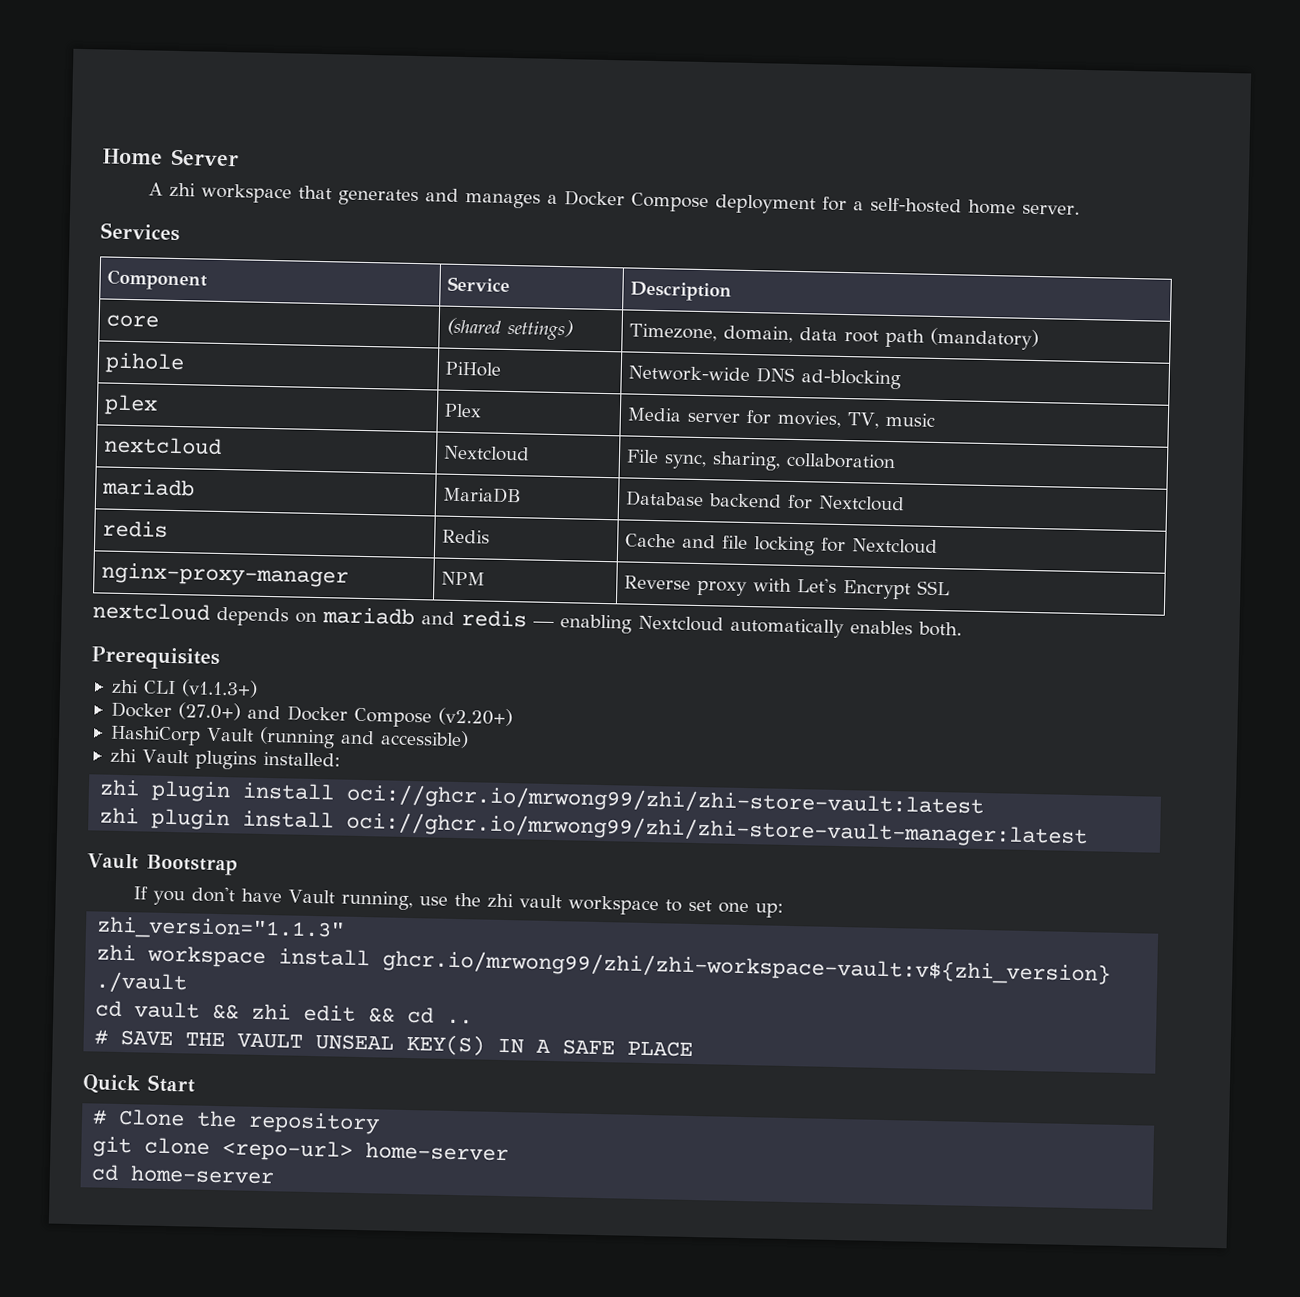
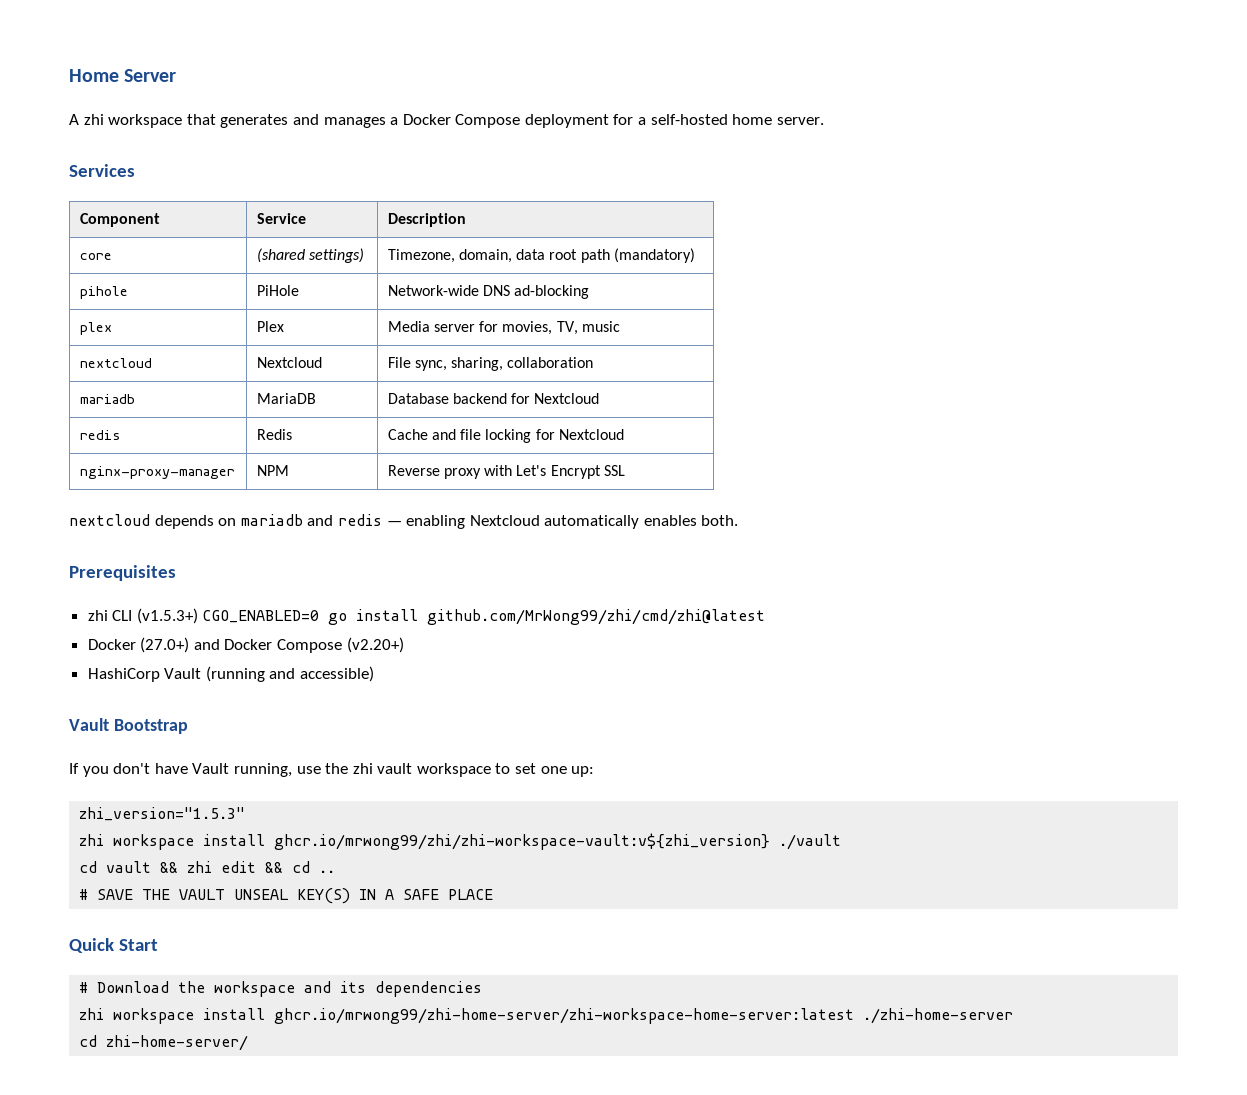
[180,679,258,698] (v1.1.3+) -> [136,608,766,625] (v1.5.3+) CGO_ENABLED=0 go install github.com/MrWong99/zhi/cmd/zhi@latest
[109,748,341,770] [99,779,985,819] [99,807,1089,849] // zhi Vault plugins installed: // zhi plugin install oci://ghcr.io/mrwong99/zhi/zhi-store-vault:latest // zhi plugin install oci://ghcr.io/mrwong99/zhi/zhi-store-vault-manager:latest -> (375, 674) none
[96,916,346,942] zhi_version="1.1.3" -> [79,807,246,821] zhi_version="1.5.3"
[118,1108,381,1135] [92,1136,510,1162] [91,1164,276,1185] Clone the repository // git clone <repo-url> home-server // cd home-server -> [97,981,483,997] [79,1008,1014,1024] [79,1035,249,1051] Download the workspace and its dependencies // zhi workspace install ghcr.io/mrwong99/zhi-home-server/zhi-workspace-home-server:latest ./zhi-home-server // cd zhi-home-server/

